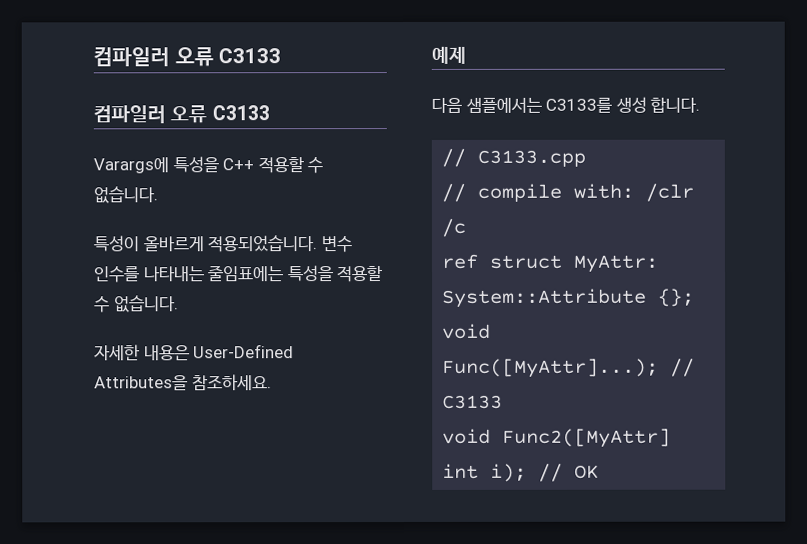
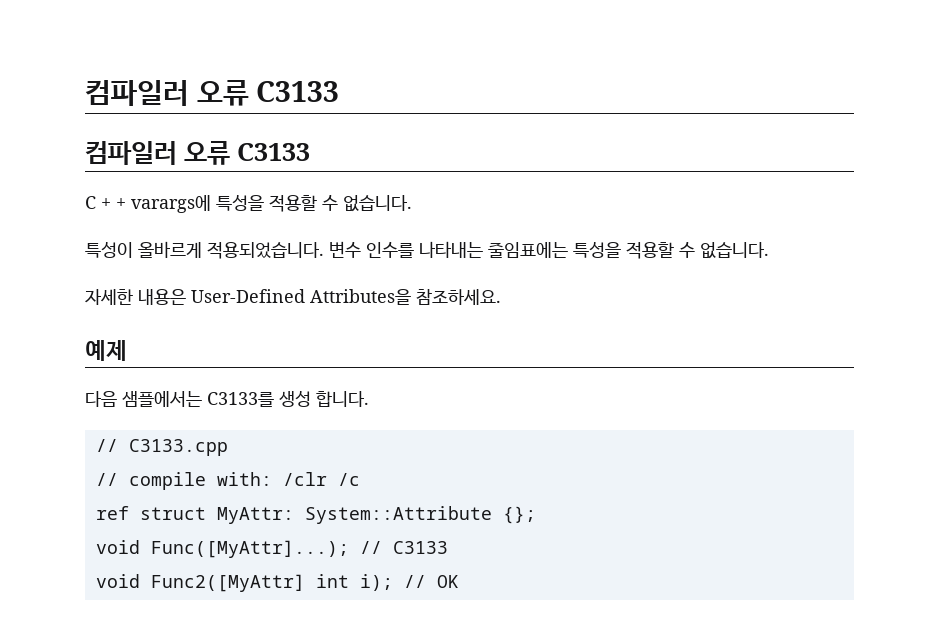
[93,156,255,174] Varargs에 특성을 C++ -> [85,195,264,213] C + + varargs에 특성을

